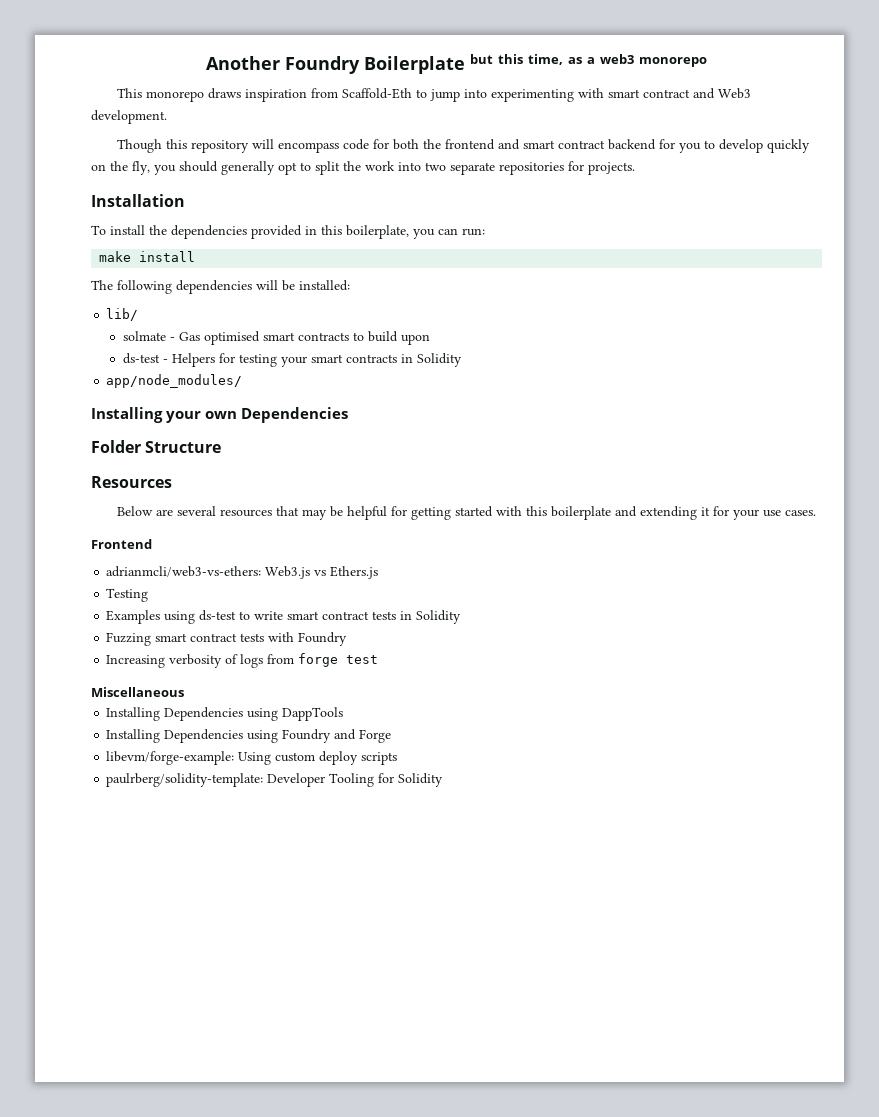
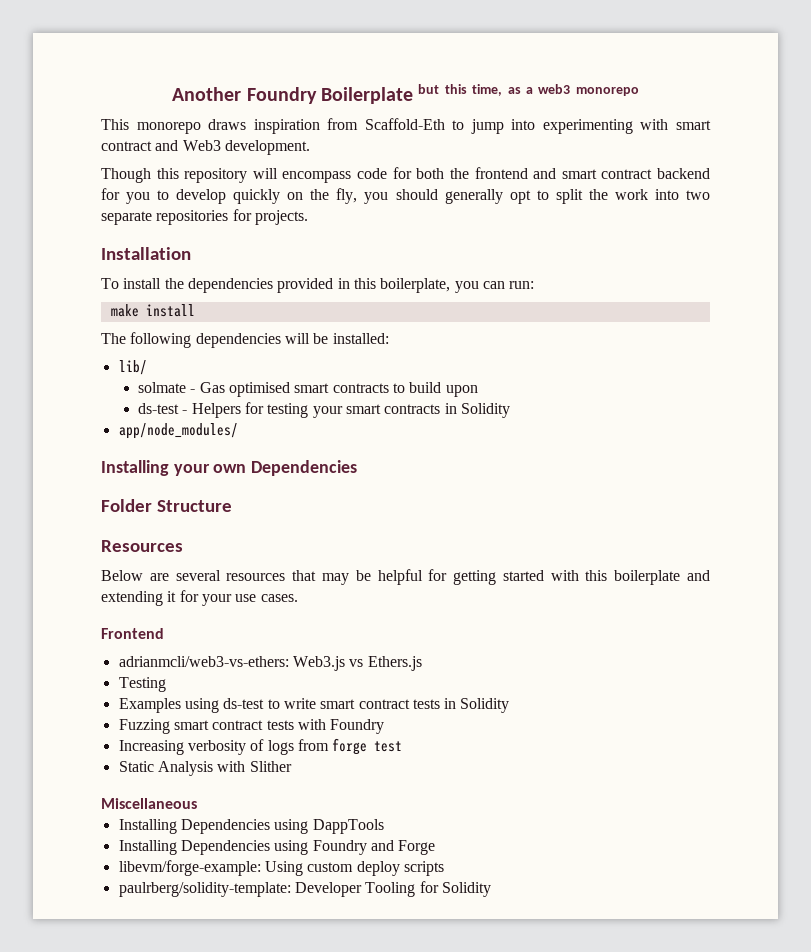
(379, 659) none -> [118,761,292,776] // Static Analysis with Slither

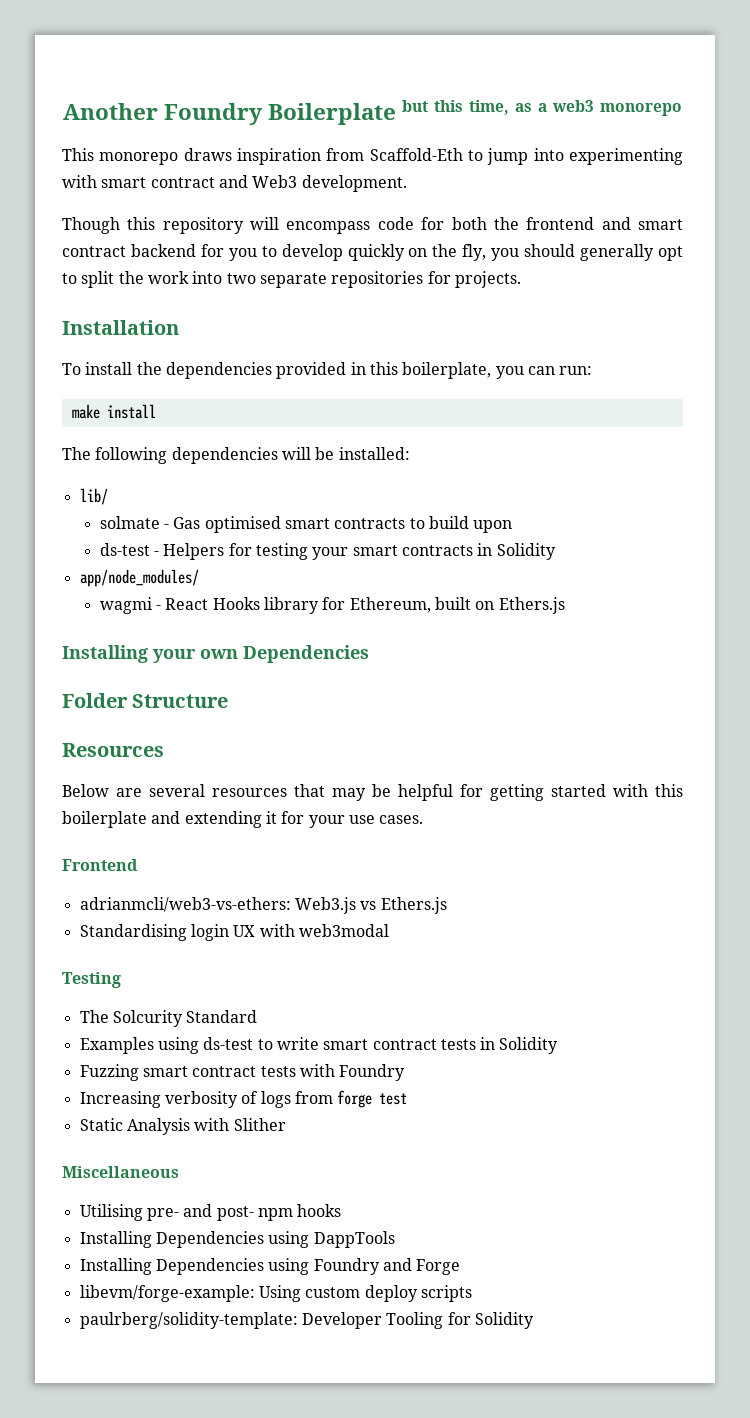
(238, 431) none -> [99,597,565,614] // wagmi - React Hooks library for Ethereum, built on Ethers.js
[118,677,166,692] Testing -> [79,924,389,941] [62,972,121,988] [79,1010,258,1027] Standardising login UX with web3modal // Testing // The Solcurity Standard
(197, 803) none -> [79,1204,342,1221] // Utilising pre- and post- npm hooks

